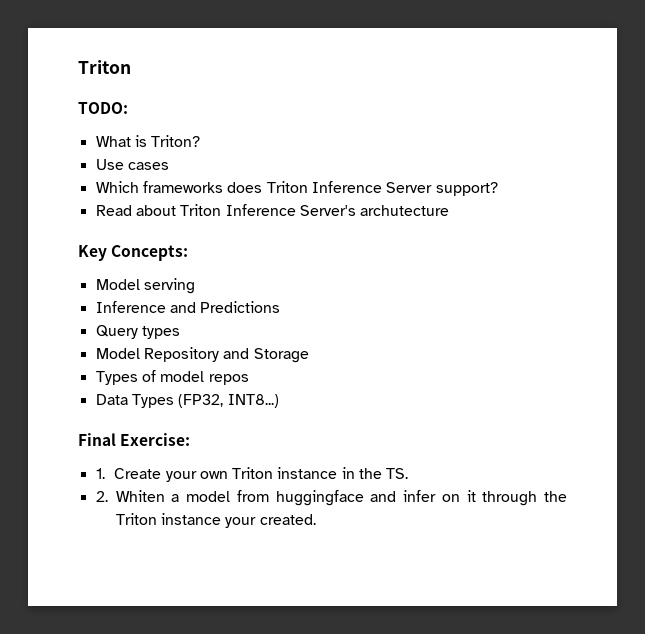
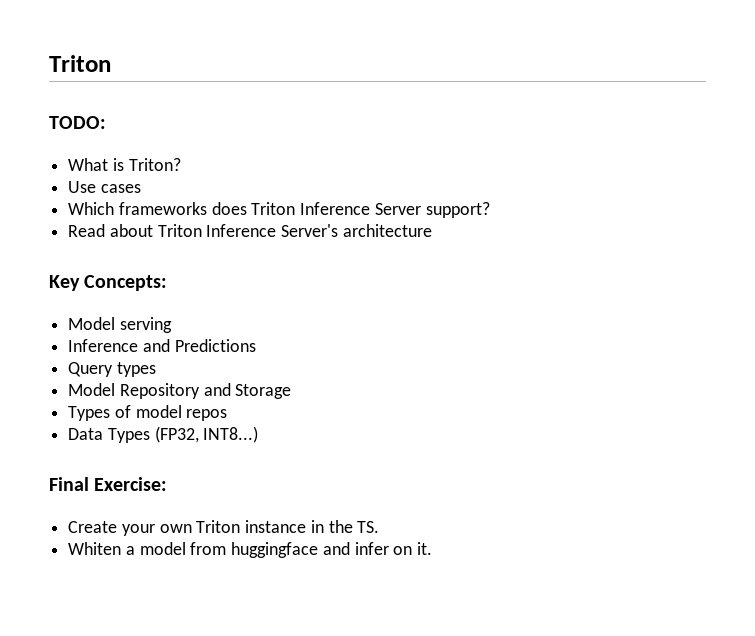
[360,205,450,216] archutecture -> [342,224,432,237] architecture
[95,468,105,479] 1. -> (168, 484) none
[95,491,108,502] 2. -> (380, 527) none
[466,490,567,506] [115,513,316,528] it through the Triton instance your created. -> [417,542,433,555] it.

